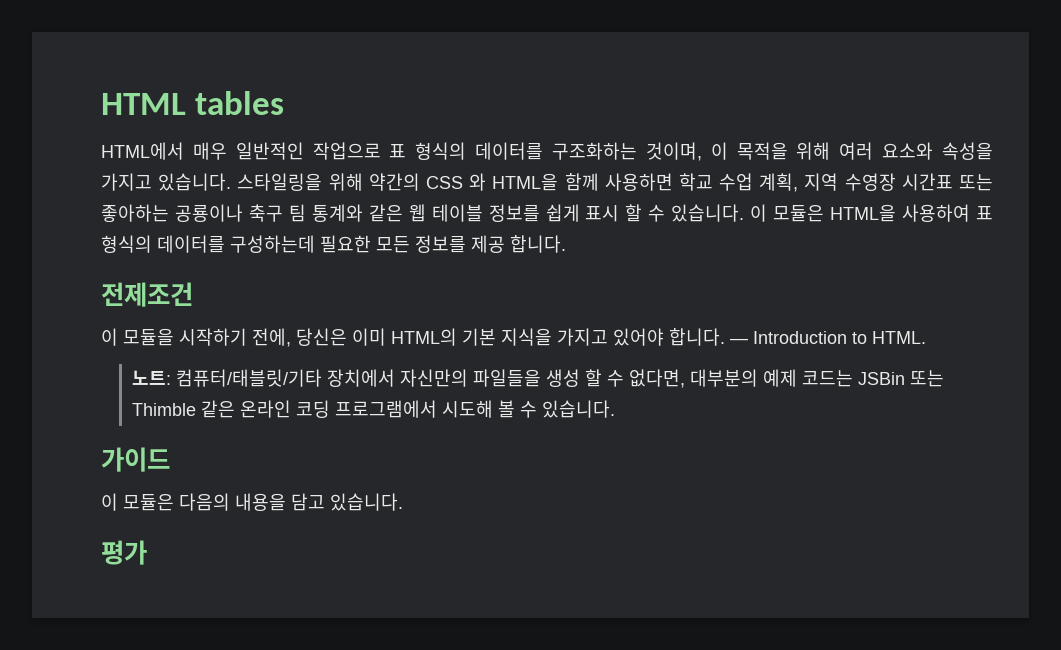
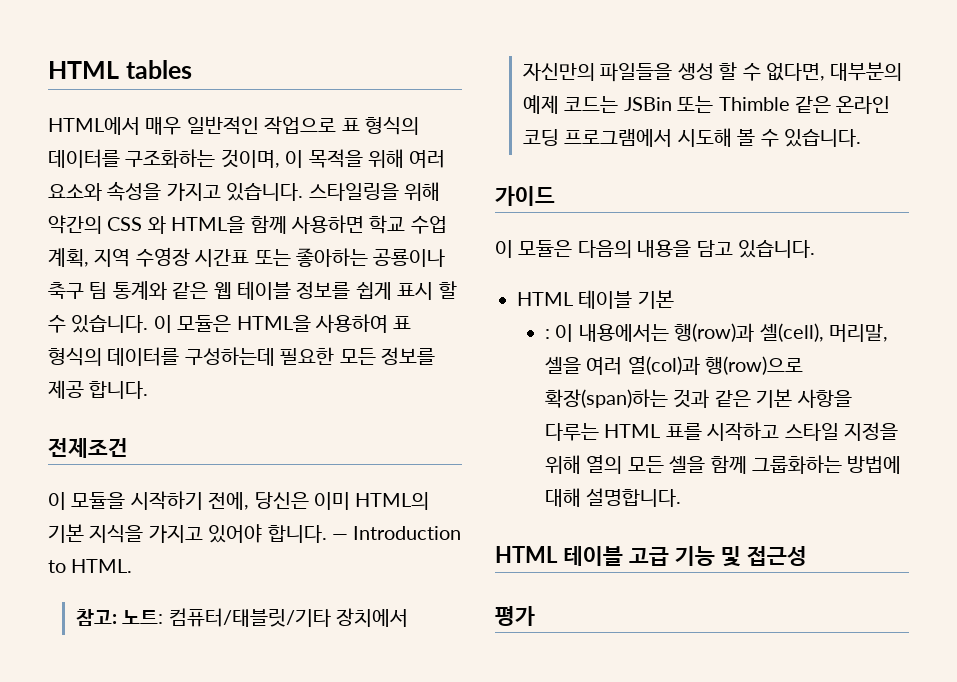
(926, 337) none -> [75,609,117,626] 참고:
(403, 502) none -> [517,290,674,309] [544,323,888,342] [544,356,804,375] [544,389,852,408] [544,422,898,441] [544,455,902,474] [544,488,682,507] [495,546,807,567] // HTML 테이블 기본 // : 이 내용에서는 행(row)과 셀(cell), 머리말, 셀을 여러 열(col)과 행(row)으로 확장(span)하는 것과 같은 기본 사항을 다루는 HTML 표를 시작하고 스타일 지정을 위해 열의 모든 셀을 함께 그룹화하는 방법에 대해 설명합니다. // HTML 테이블 고급 기능 및 접근성

